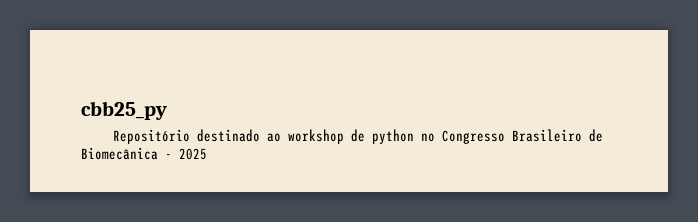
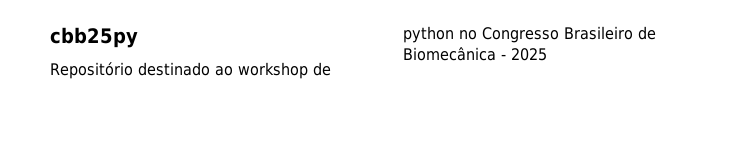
[81,101,167,120] cbb25_py -> [50,27,138,48] cbb25py

